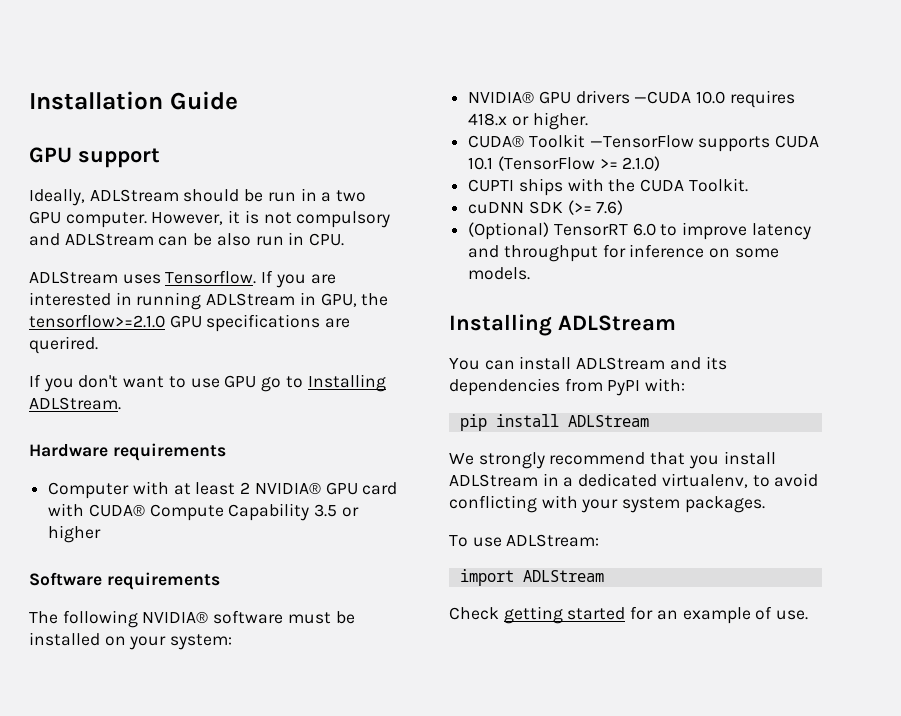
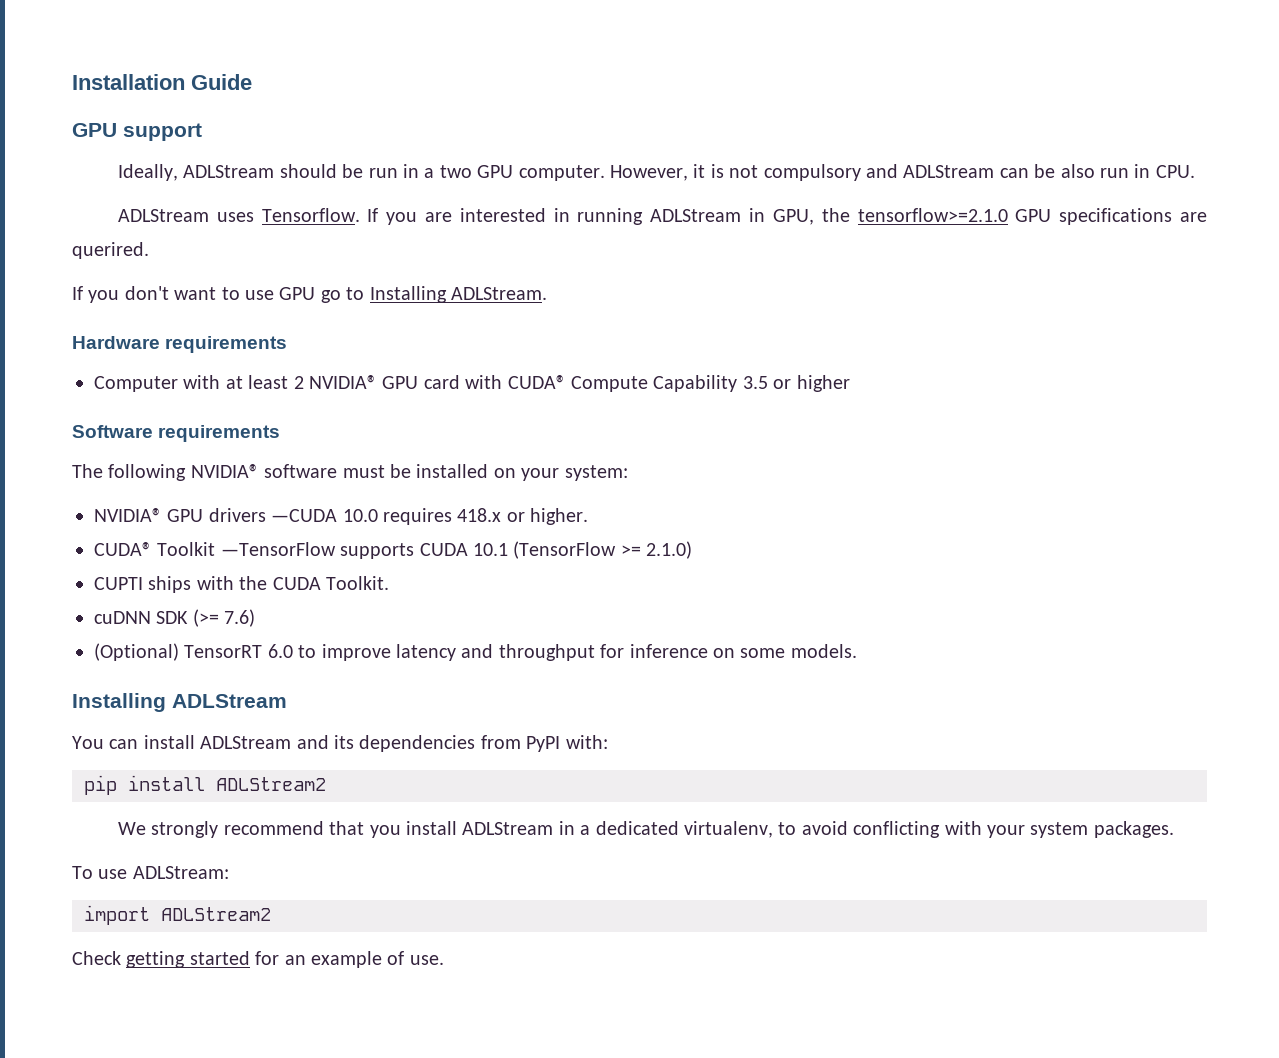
[567,415,649,427] ADLStream -> [216,777,326,791] ADLStream2
[522,570,604,582] ADLStream -> [161,907,271,921] ADLStream2

